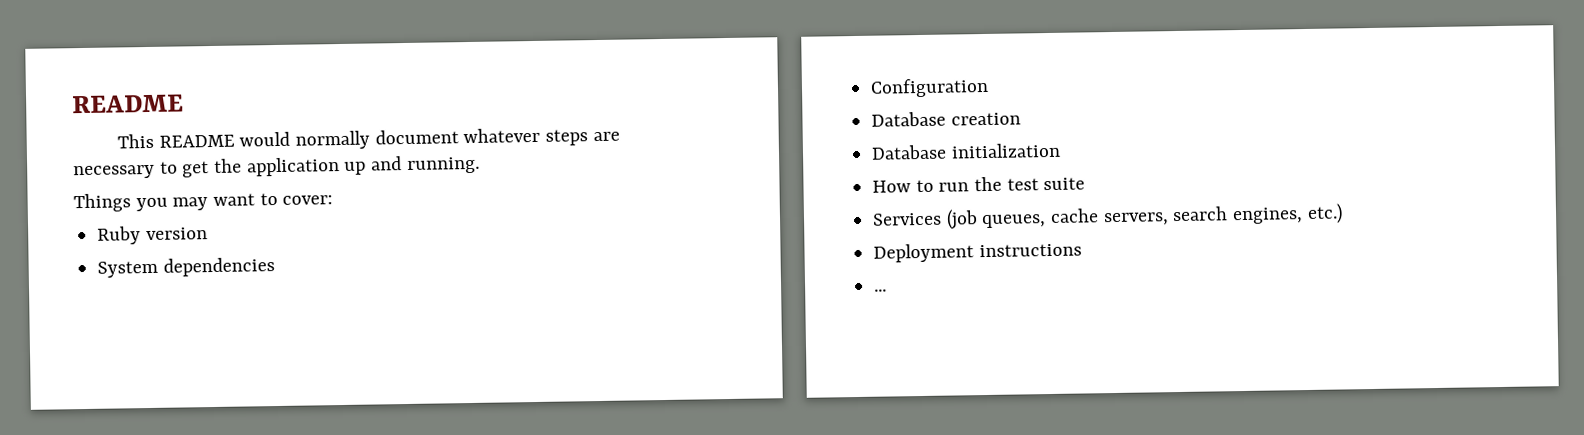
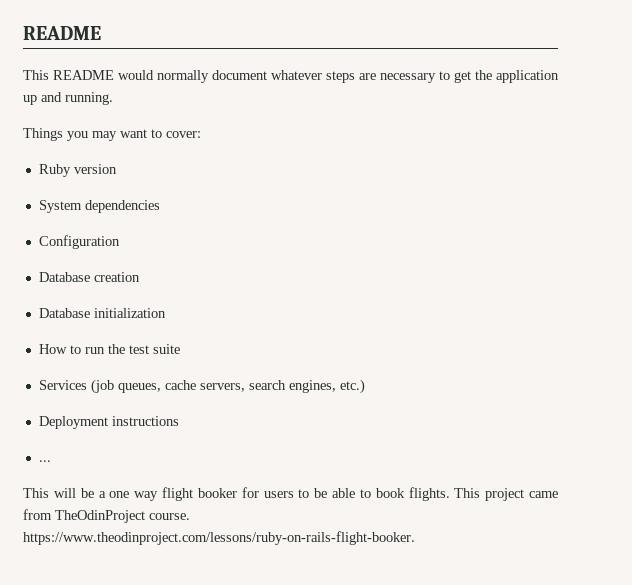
(888, 290) none -> [23,487,558,501] [23,509,190,523] [23,531,415,545] // This will be a one way flight booker for users to be able to book flights. This project came from TheOdinProject course. https://www.theodinproject.com/lessons/ruby-on-rails-flight-booker.

